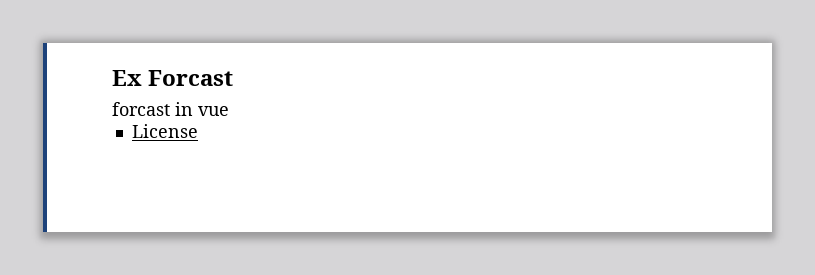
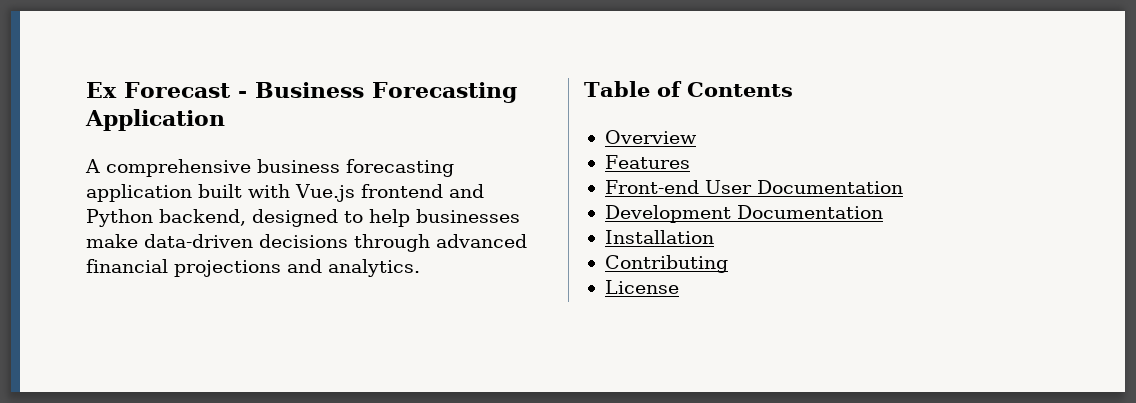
[148,70,234,86] [112,102,229,116] Forcast // forcast in vue -> [124,82,517,103] [85,109,225,131] [85,159,454,177] [86,184,484,202] [86,209,520,227] [86,234,527,252] [86,259,420,277] [584,81,793,97] [604,130,697,144] [604,155,690,169] [604,180,903,194] [604,205,883,223] [604,230,714,244] [604,255,728,273] Forecast - Business Forecasting Application // A comprehensive business forecasting application built with Vue.js frontend and Python backend, designed to help businesses make data-driven decisions through advanced financial projections and analytics. // Table of Contents // Overview // Features // Front-end User Documentation // Development Documentation // Installation // Contributing

